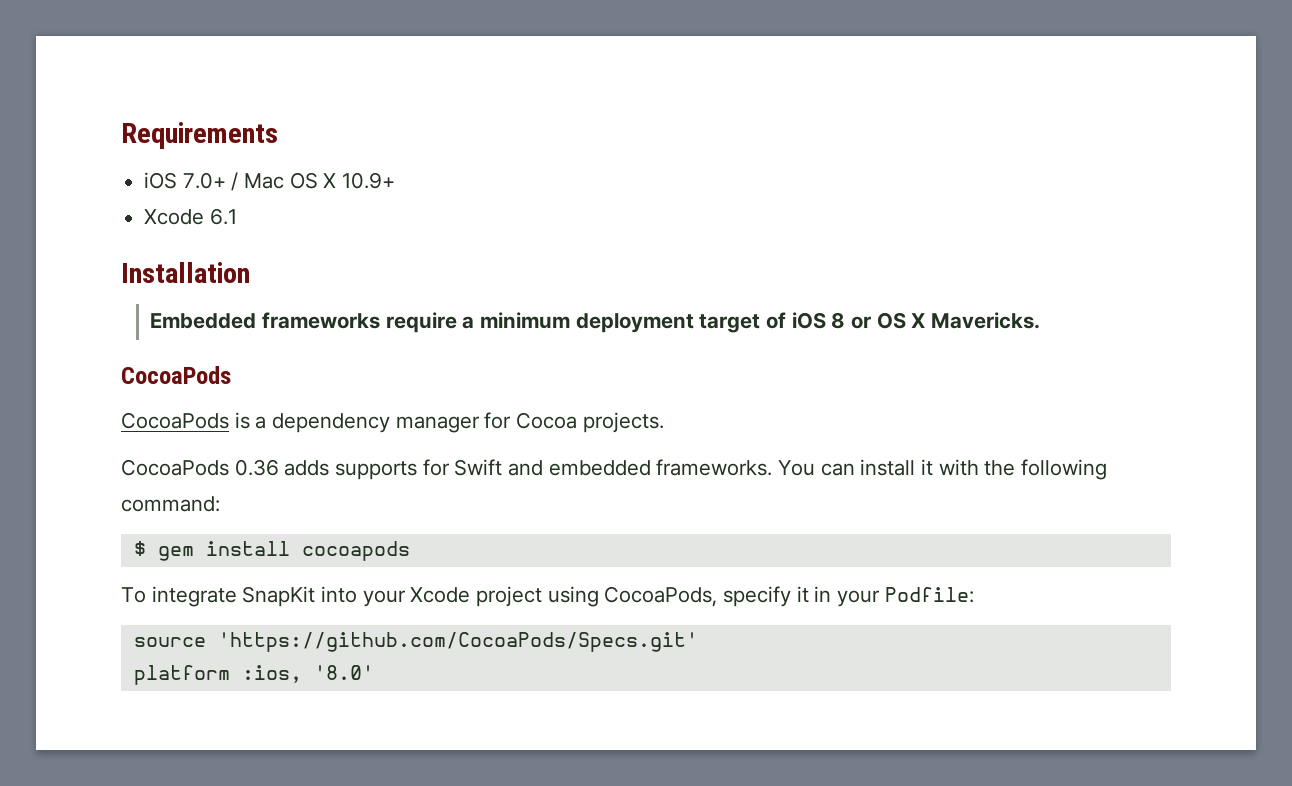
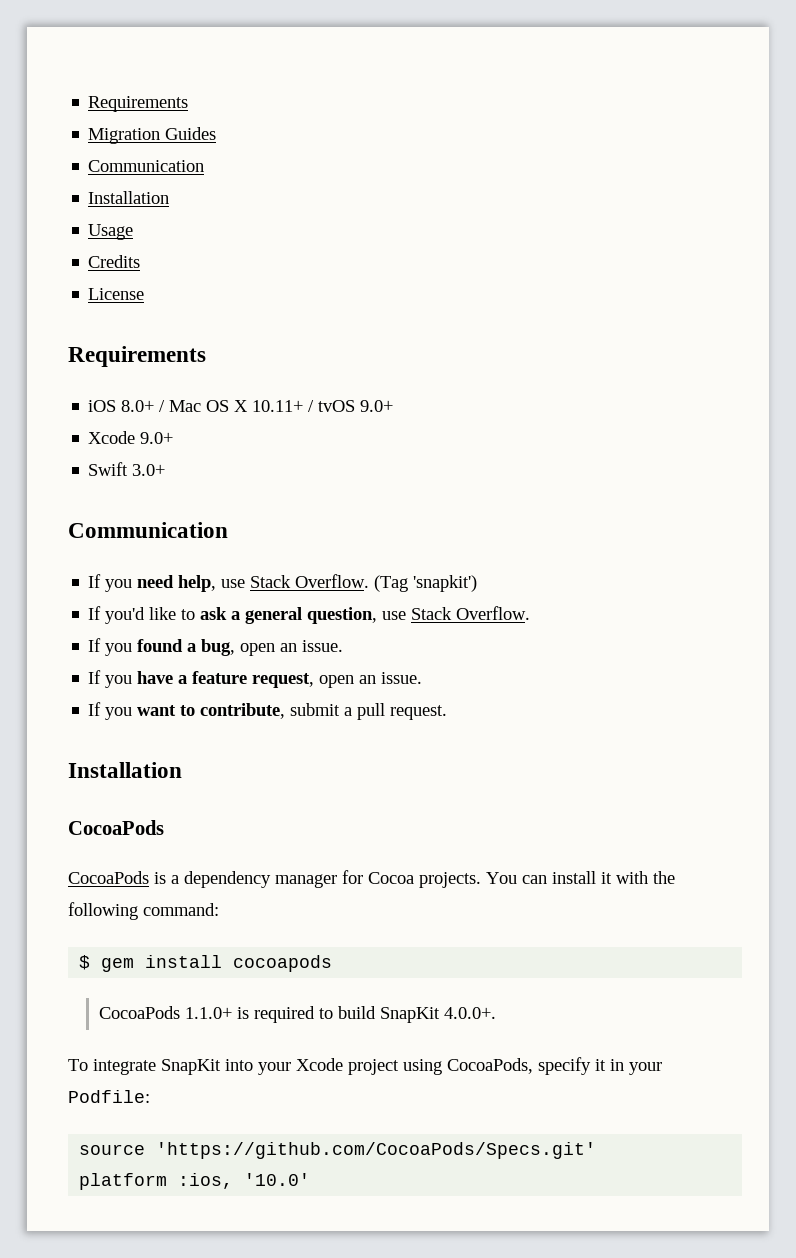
[121,122,278,149] [144,172,226,189] Requirements // iOS 7.0+ -> [88,96,189,112] [88,127,217,144] [88,160,205,172] [88,191,170,204] [88,224,134,240] [88,255,141,268] [88,288,145,300] [68,346,206,367] [88,400,155,412] Requirements // Migration Guides // Communication // Installation // Usage // Credits // License // Requirements // iOS 8.0+
[342,172,396,189] [144,208,237,225] [121,262,250,283] [150,312,1040,333] 10.9+ // Xcode 6.1 // Installation // Embedded frameworks require a minimum deployment target of iOS 8 or OS X Mavericks. -> [252,400,394,412] [88,431,174,444] [88,462,166,476] [68,522,228,538] [88,574,478,592] [88,606,531,624] [88,638,344,656] [88,670,423,688] [88,702,448,720] [68,762,182,778] 10.11+ / tvOS 9.0+ // Xcode 9.0+ // Swift 3.0+ // Communication // If you need help, use Stack Overflow. (Tag 'snapkit') // If you'd like to ask a general question, use Stack Overflow. // If you found a bug, open an issue. // If you have a feature request, open an issue. // If you want to contribute, submit a pull request. // Installation
[121,459,773,480] // CocoaPods 0.36 adds supports for Swift and embedded frameworks. -> (481, 880) none
(410, 551) none -> [98,1006,496,1023] // CocoaPods 1.1.0+ is required to build SnapKit 4.0.0+.
[313,665,374,680] '8.0' -> [244,1173,311,1186] '10.0'

